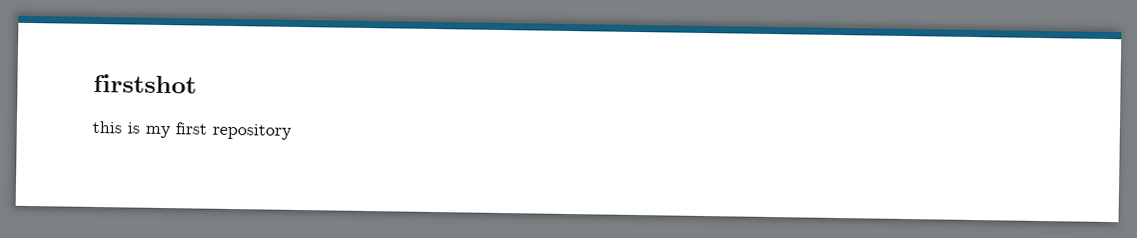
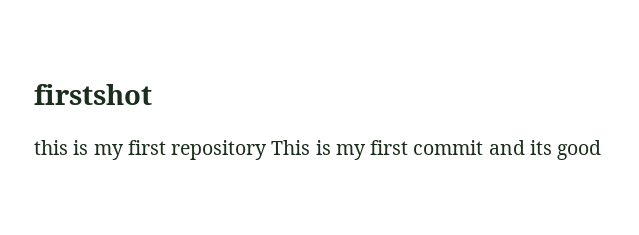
(292, 131) none -> [271,140,602,160] This is my first commit and its good

